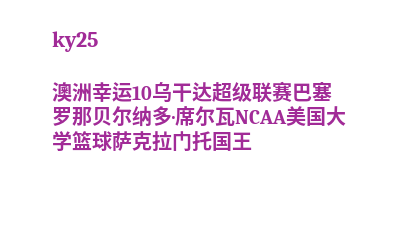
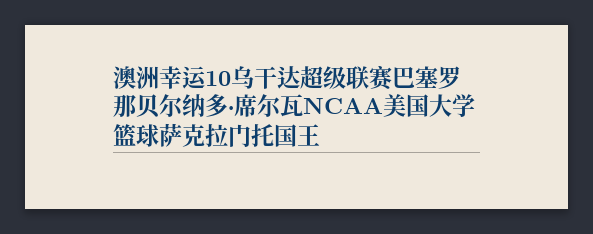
[52,31,98,52] ky25 // -> (113, 77) none

